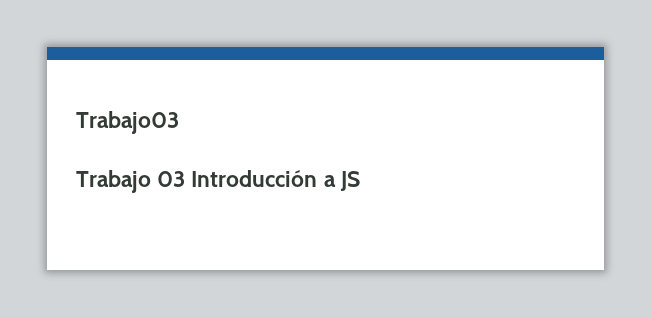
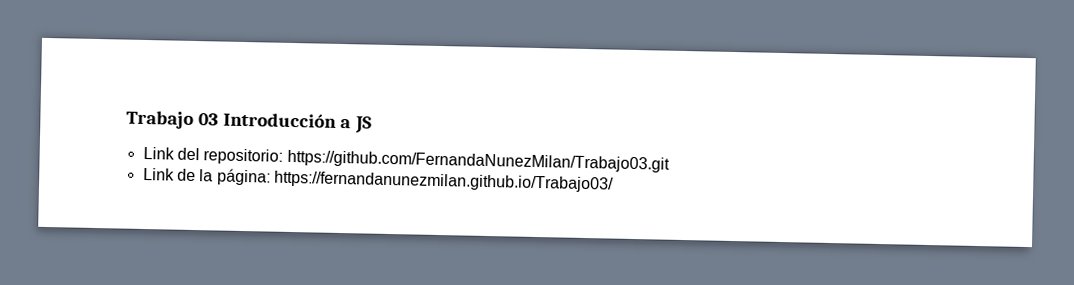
[76,111,179,134] Trabajo03 // -> (126, 119) none
(360, 181) none -> [142,146,670,173] [142,167,614,193] // Link del repositorio: https://github.com/FernandaNunezMilan/Trabajo03.git // Link de la página: https://fernandanunezmilan.github.io/Trabajo03/

